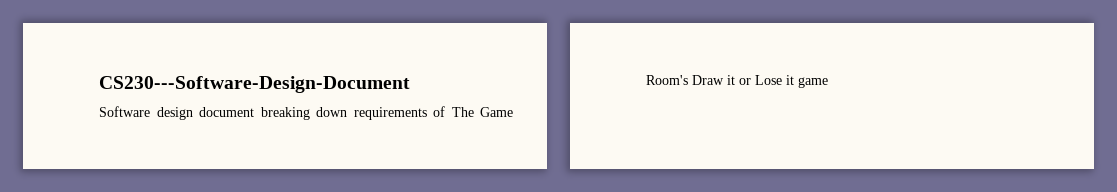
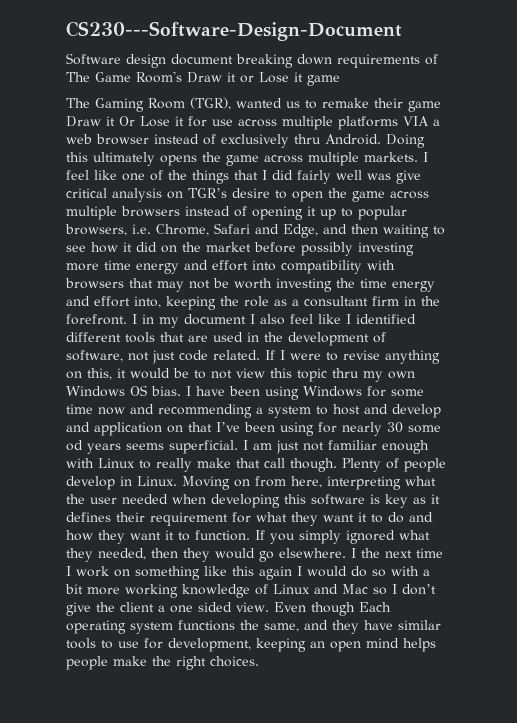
(828, 82) none -> [66,97,441,112] [66,116,440,130] [66,134,425,148] [66,152,428,166] [66,170,421,184] [66,188,429,202] [66,206,407,220] [65,223,445,238] [66,242,414,256] [66,260,395,274] [65,278,435,292] [66,296,440,310] [66,314,416,328] [66,332,386,346] [66,350,440,364] [66,368,415,382] [66,385,424,400] [66,404,441,418] [66,422,441,436] [66,440,429,454] [66,458,446,472] [66,476,436,490] [66,494,440,508] [66,512,433,526] [66,530,430,544] [66,548,443,562] [66,566,430,580] [65,584,436,598] [66,602,391,616] [66,620,441,634] [66,638,436,652] [66,656,259,670] // The Gaming Room (TGR), wanted us to remake their game Draw it Or Lose it for use across multiple platforms VIA a web browser instead of exclusively thru Android. Doing this ultimately opens the game across multiple markets. I feel like one of the things that I did fairly well was give critical analysis on TGR’s desire to open the game across multiple browsers instead of opening it up to popular browsers, i.e. Chrome, Safari and Edge, and then waiting to see how it did on the market before possibly investing more time energy and effort into compatibility with browsers that may not be worth investing the time energy and effort into, keeping the role as a consultant firm in the forefront. I in my document I also feel like I identified different tools that are used in the development of software, not just code related. If I were to revise anything on this, it would be to not view this topic thru my own Windows OS bias. I have been using Windows for some time now and recommending a system to host and develop and application on that I’ve been using for nearly 30 some od years seems superficial. I am just not familiar enough with Linux to really make that call though. Plenty of people develop in Linux. Moving on from here, interpreting what the user needed when developing this software is key as it defines their requirement for what they want it to do and how they want it to function. If you simply ignored what they needed, then they would go elsewhere. I the next time I work on something like this again I would do so with a bit more working knowledge of Linux and Mac so I don’t give the client a one sided view. Even though Each operating system functions the same, and they have similar tools to use for development, keeping an open mind helps people make the right choices.

